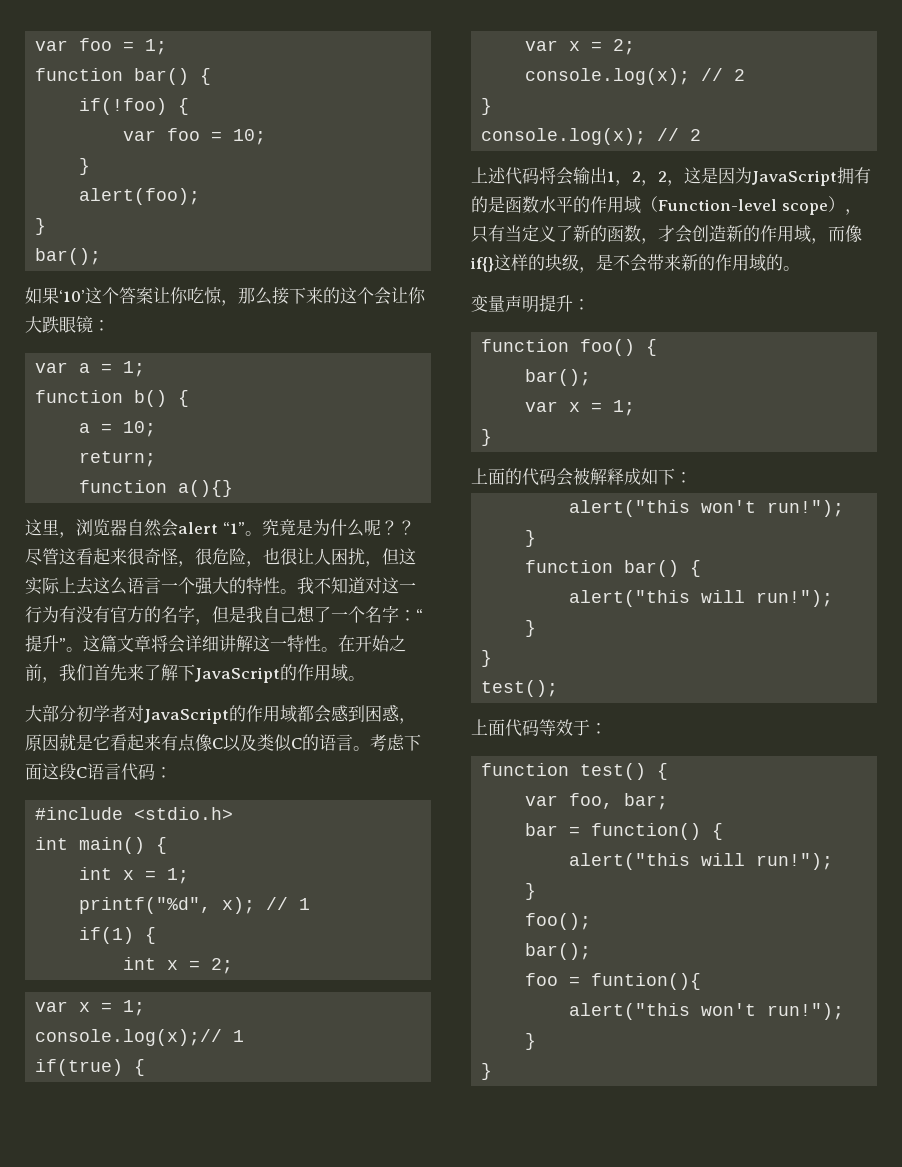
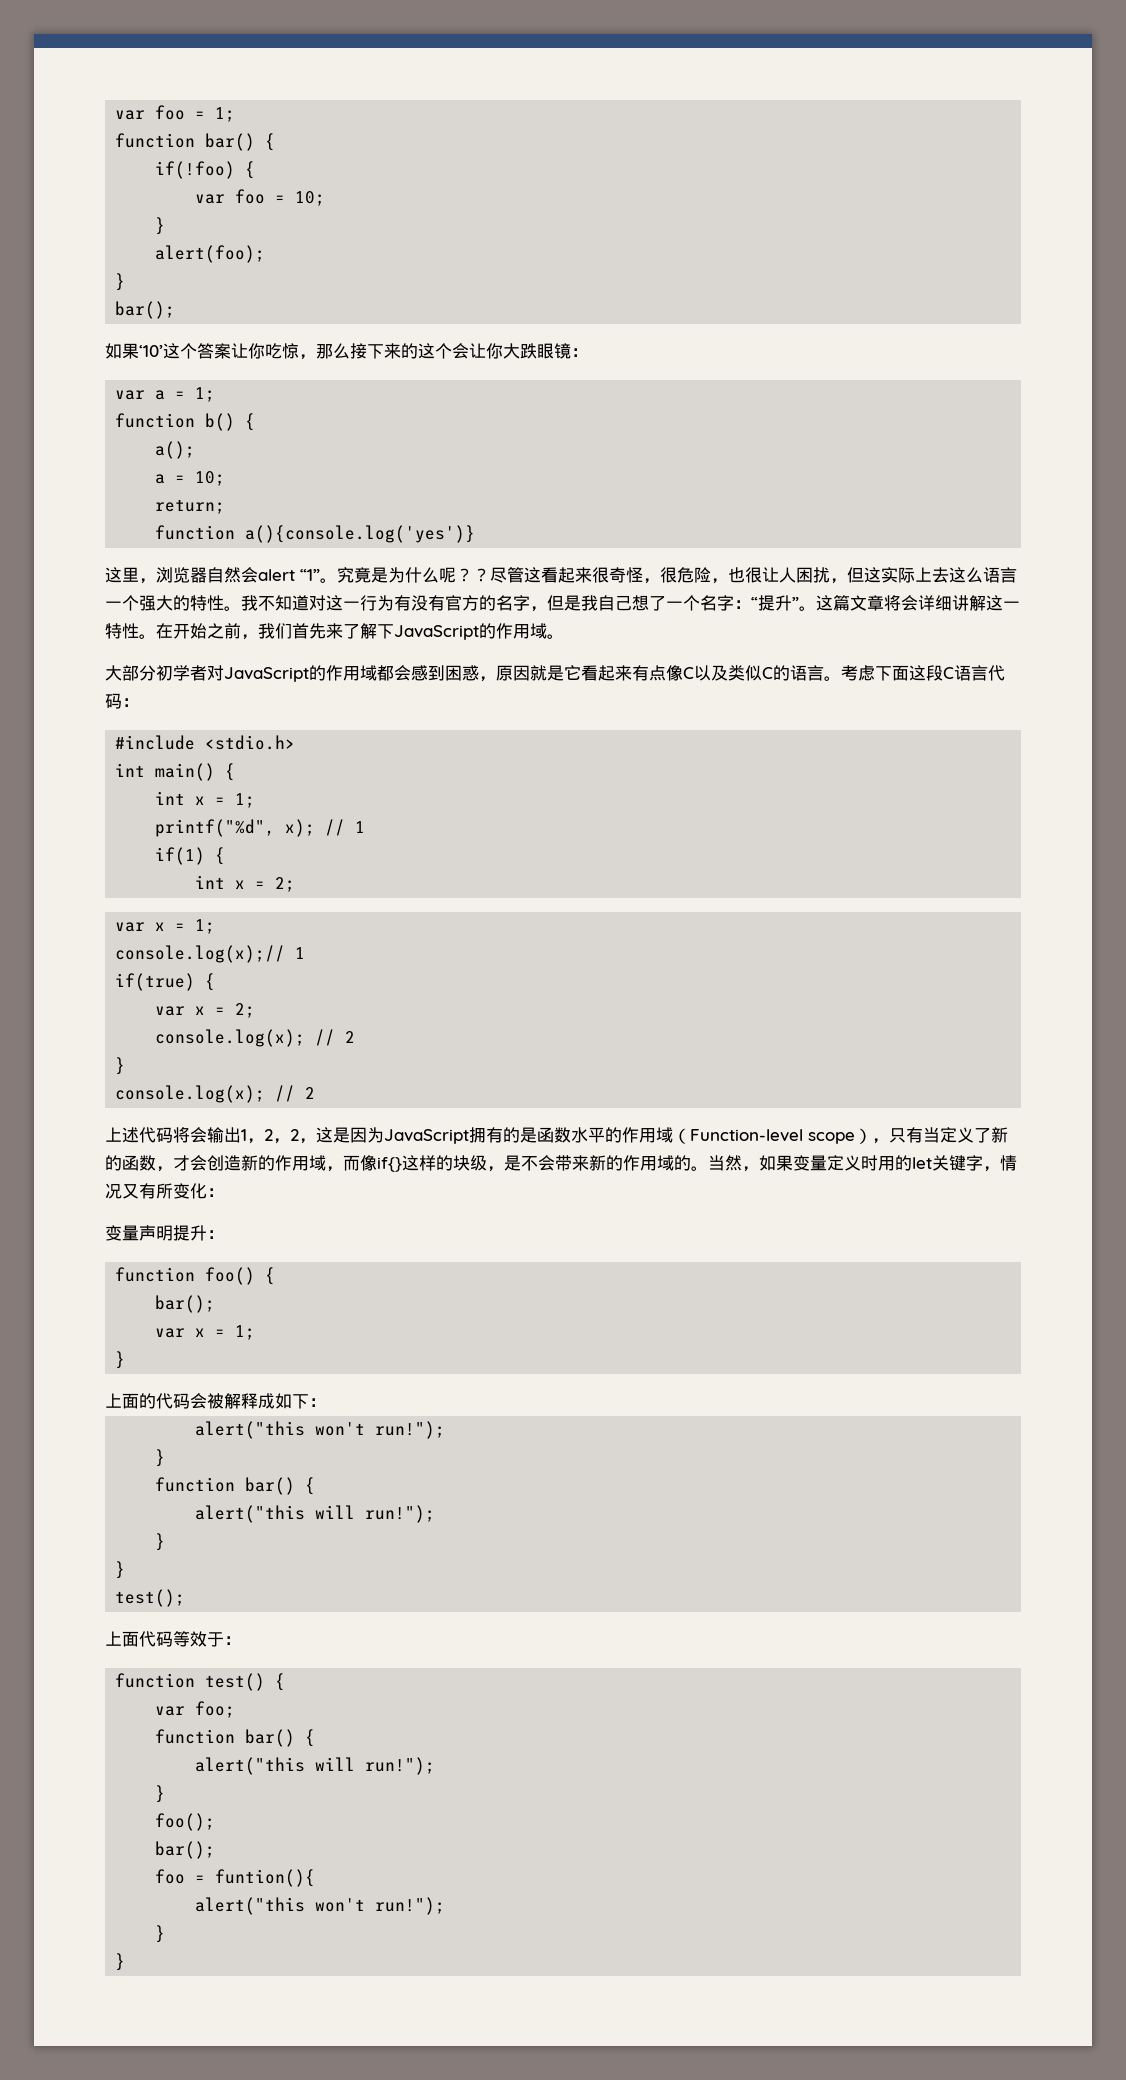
(190, 398) none -> [155,441,196,459] // a();
[178,480,234,497] a(){} -> [245,525,476,543] a(){console.log('yes')}
(800, 268) none -> [708,1155,1017,1172] [105,1183,224,1199] 当然，如果变量定义时用的let关键字，情况又有所变化：
[569,793,669,810] [525,823,702,840] foo, bar; // bar = function() -> [195,1701,236,1718] [155,1729,296,1747] foo; // function bar()

